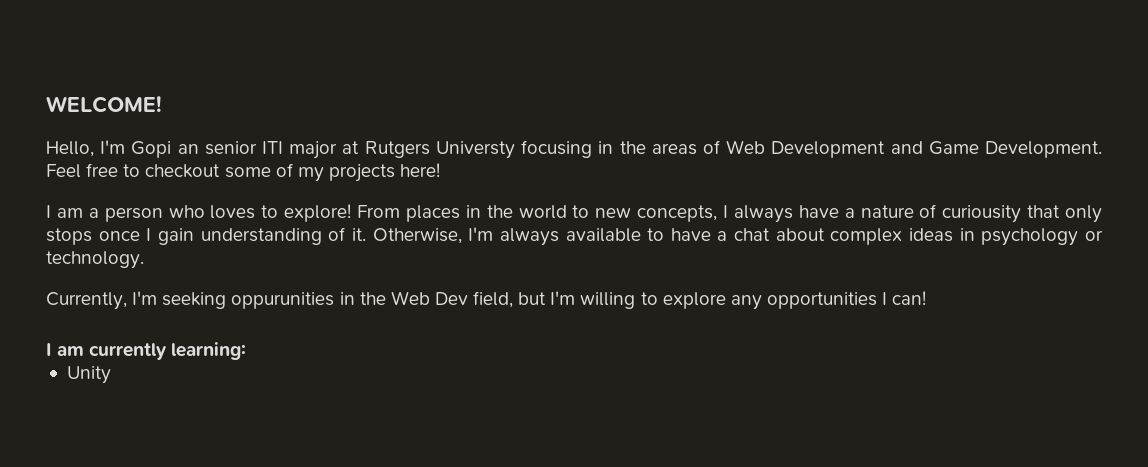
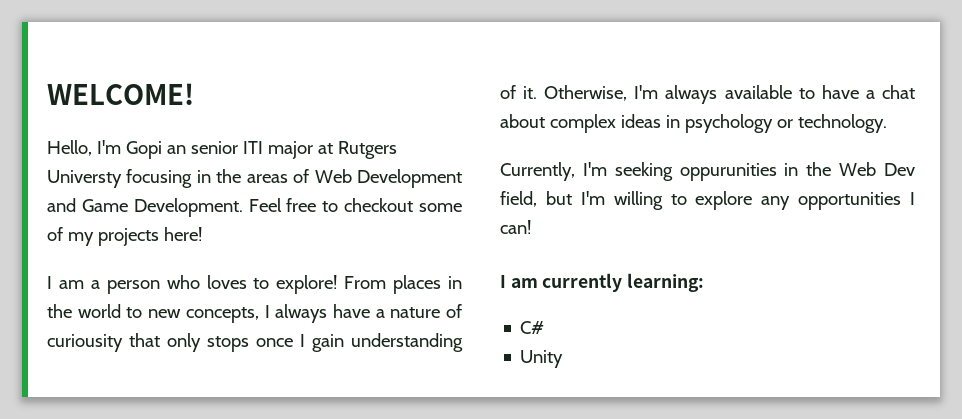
(247, 351) none -> [520,321,545,334] // C#

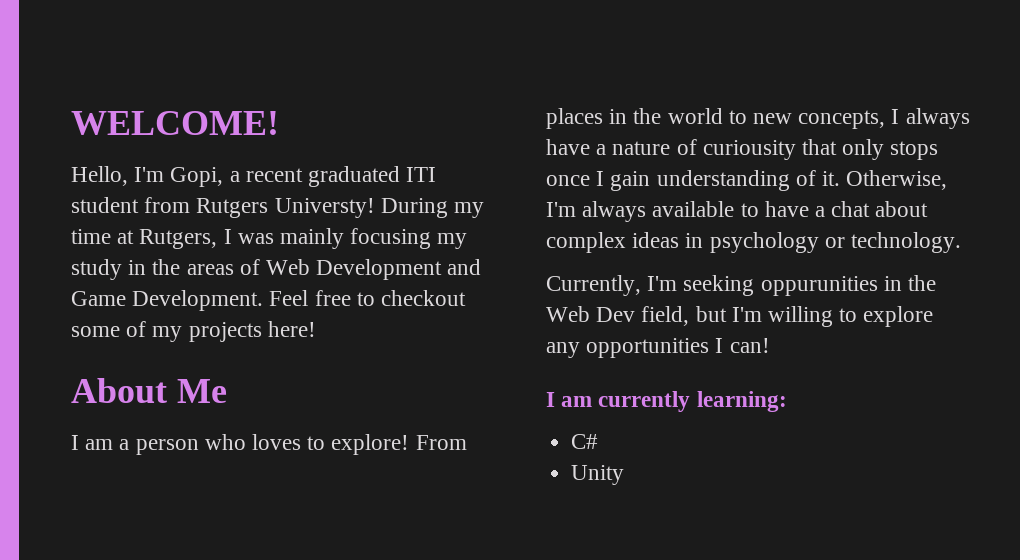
[125,141,397,159] [47,169,193,188] Gopi an senior ITI major at Rutgers Universty focusing -> [170,166,437,187] [71,197,485,218] [71,228,468,249] [71,259,122,280] Gopi, a recent graduated ITI student from Rutgers Universty! During my time at Rutgers, I was mainly focusing my study
(202, 234) none -> [71,378,227,403] // About Me

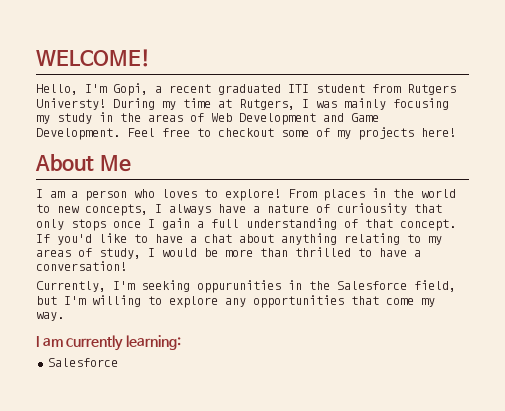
[656,170,948,191] [546,201,735,222] understanding of it. Otherwise, I'm always available -> [197,218,456,231] [36,233,127,245] a full understanding of that concept. If you'd like
[546,232,962,253] complex ideas in psychology or technology. -> [281,233,442,245] [36,247,421,259] [36,261,127,271] anything relating to my areas of study, I would be more than thrilled to have a conversation!
[546,306,636,322] Web Dev -> [337,281,407,290] Salesforce
[715,338,770,353] I can! -> [351,296,435,307] [36,312,64,321] that come my way.
[571,434,599,449] [571,465,625,485] C# // Unity -> [47,358,118,367] Salesforce

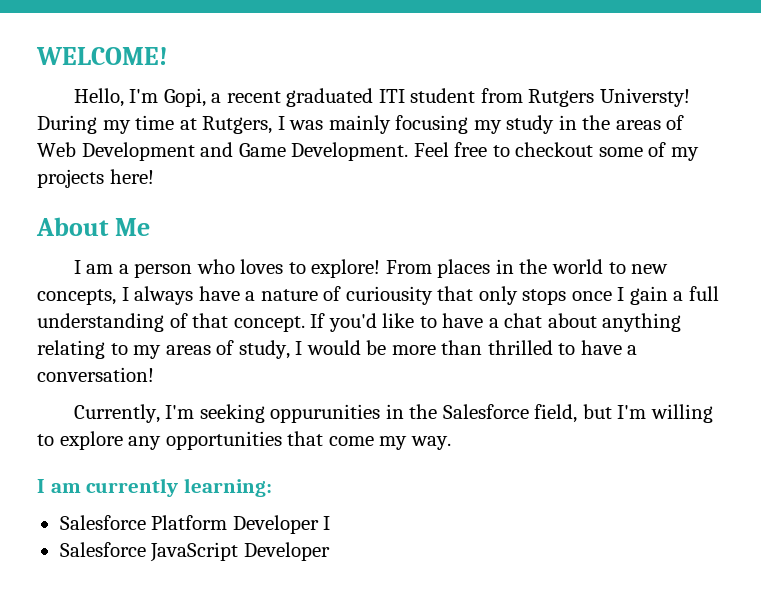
(118, 362) none -> [151,515,331,534] [59,542,330,562] Platform Developer I // Salesforce JavaScript Developer

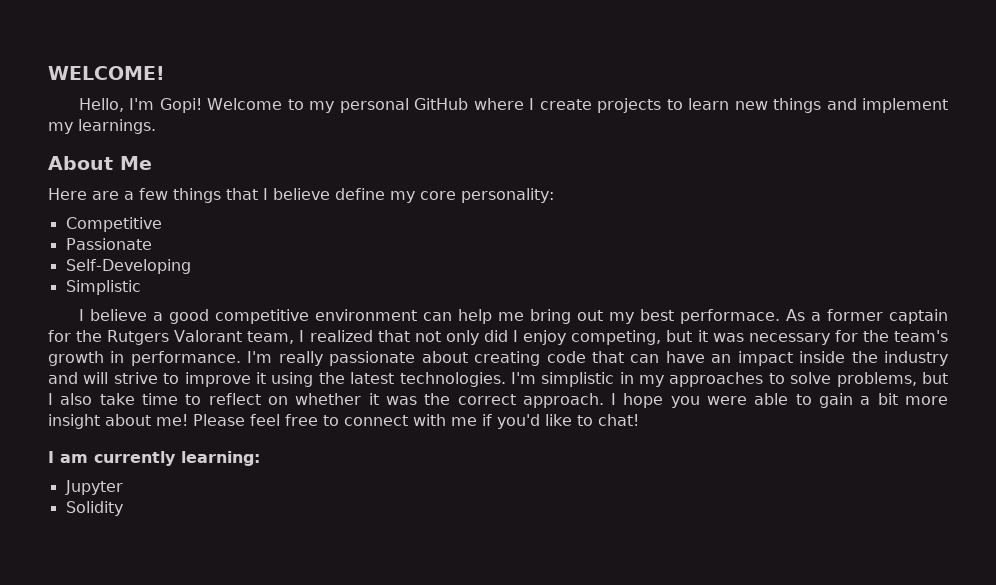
[163,88,690,107] [37,115,685,134] [37,142,699,161] [37,169,154,188] [36,217,151,236] [73,259,669,278] [37,286,720,305] [37,313,682,332] [37,340,638,359] [37,367,154,382] [73,404,713,423] [37,431,451,450] [37,478,272,497] [59,515,331,534] [59,542,330,562] Gopi, a recent graduated ITI student from Rutgers Universty! During my time at Rutgers, I was mainly focusing my study in the areas of Web Development and Game Development. Feel free to checkout some of my projects here! // About Me // I am a person who loves to explore! From places in the world to new concepts, I always have a nature of curiousity that only stops once I gain a full understanding of that concept. If you'd like to have a chat about anything relating to my areas of study, I would be more than thrilled to have a conversation! // Currently, I'm seeking oppurunities in the Salesforce field, but I'm willing to explore any opportunities that come my way. // I am currently learning: // Salesforce Platform Developer I // Salesforce JavaScript Developer -> [159,98,948,113] [48,119,156,134] [48,156,152,170] [48,188,554,203] [65,217,162,232] [65,238,152,250] [65,259,191,274] [65,280,141,295] [78,309,949,324] [48,330,948,345] [48,351,948,366] [48,372,949,387] [48,393,949,408] [48,414,639,429] [48,451,260,466] [64,480,123,495] [65,501,123,516] Gopi! Welcome to my personal GitHub where I create projects to learn new things and implement my learnings. // About Me // Here are a few things that I believe define my core personality: // Competitive // Passionate // Self-Developing // Simplistic // I believe a good competitive environment can help me bring out my best performace. As a former captain for the Rutgers Valorant team, I realized that not only did I enjoy competing, but it was necessary for the team's growth in performance. I'm really passionate about creating code that can have an impact inside the industry and will strive to improve it using the latest technologies. I'm simplistic in my approaches to solve problems, but I also take time to reflect on whether it was the correct approach. I hope you were able to gain a bit more insight about me! Please feel free to connect with me if you'd like to chat! // I am currently learning: // Jupyter // Solidity

